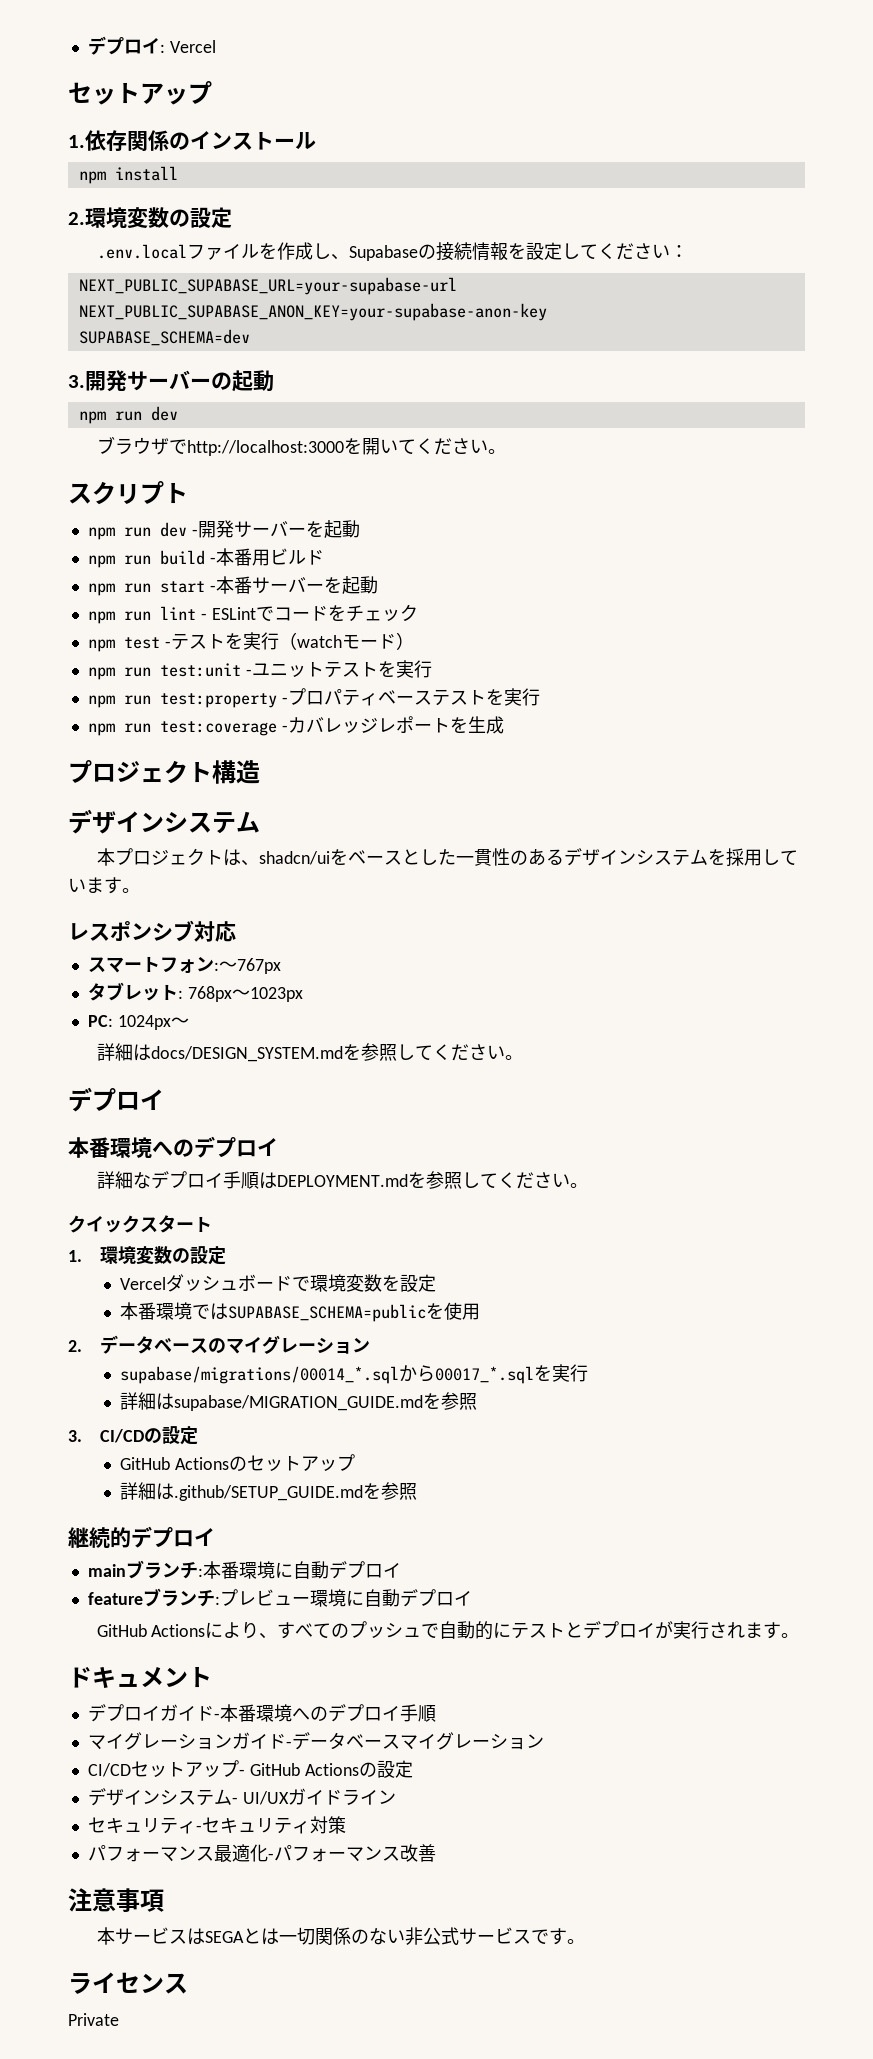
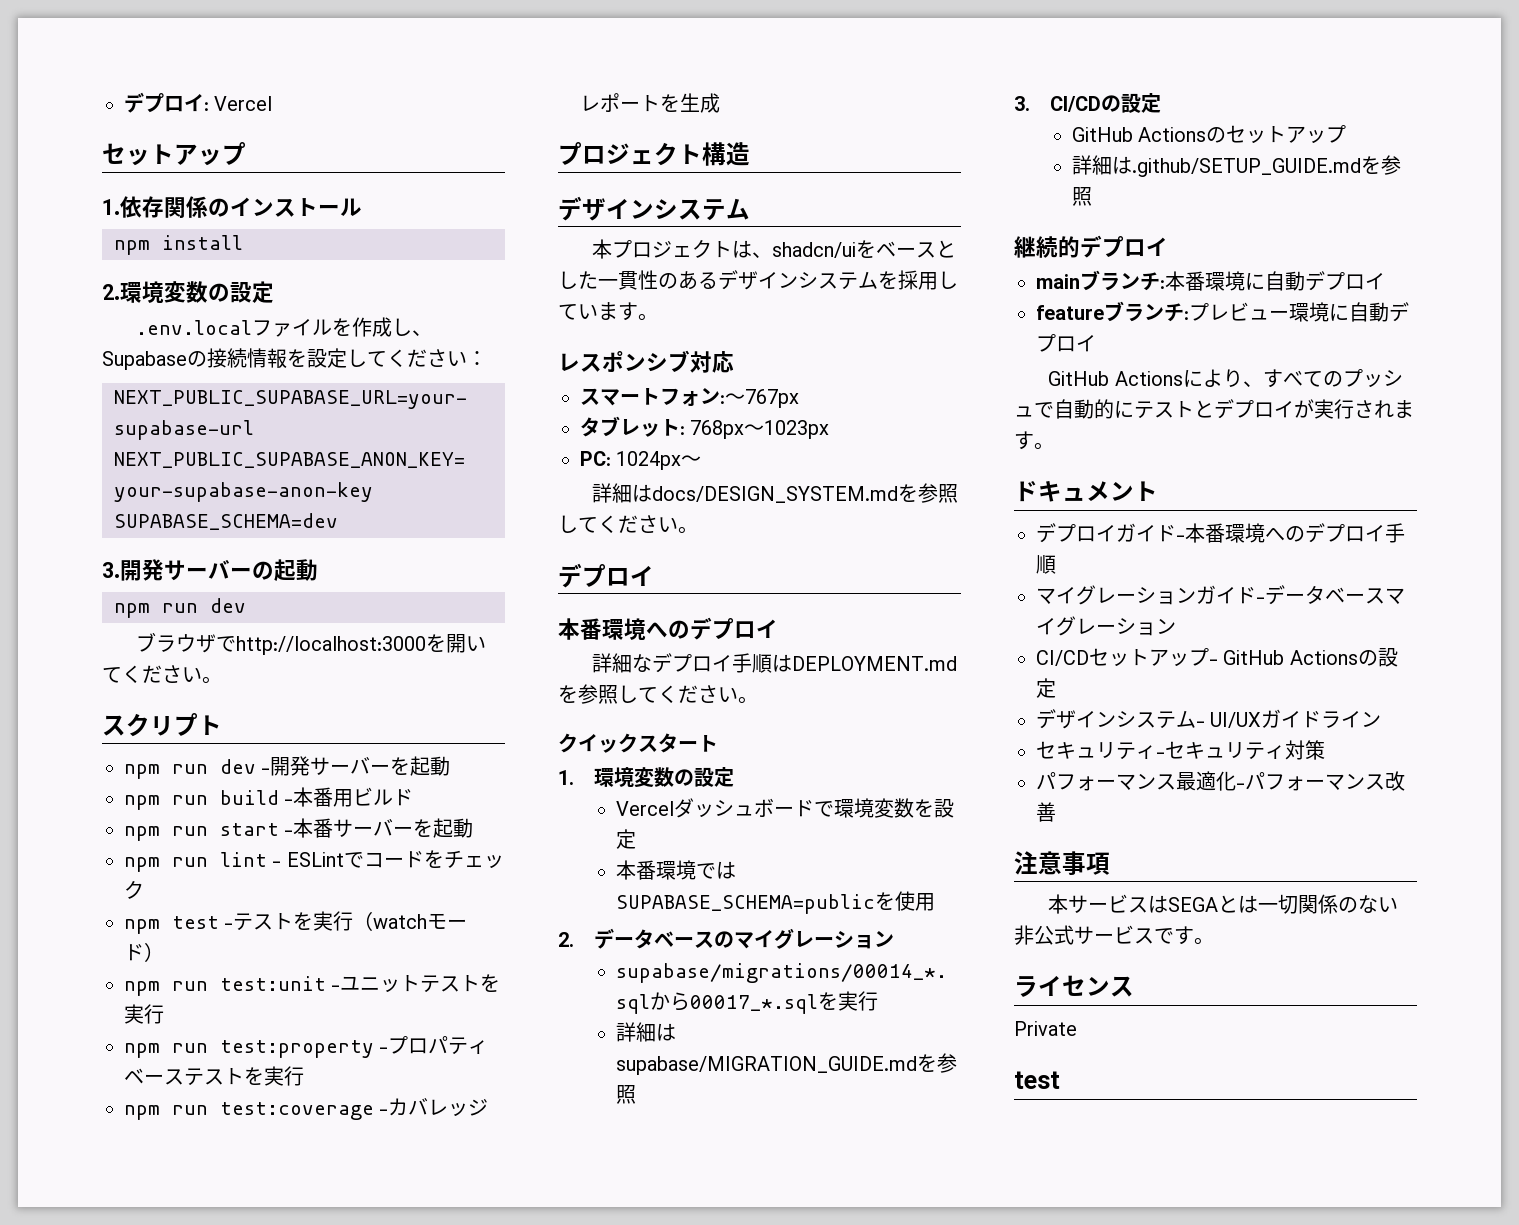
(119, 2019) none -> [1014,1071,1060,1089] // test

